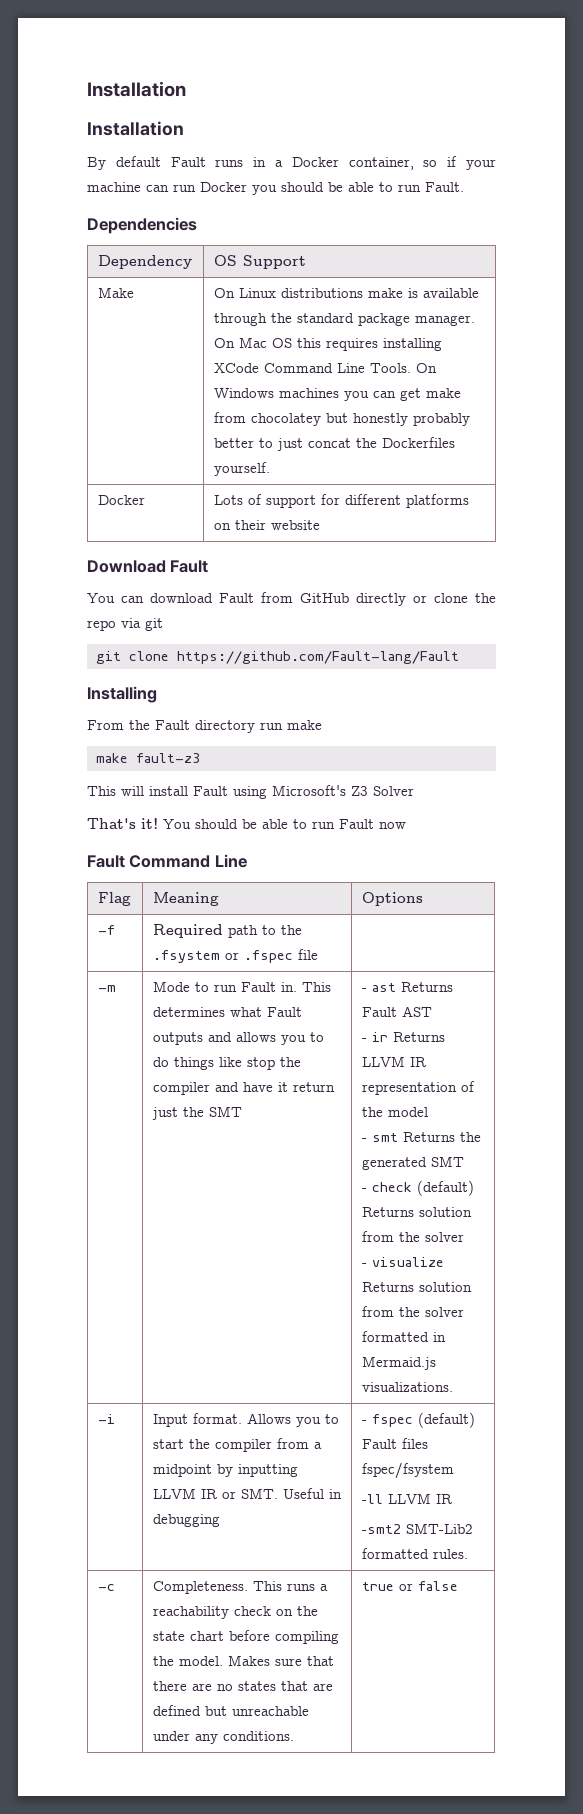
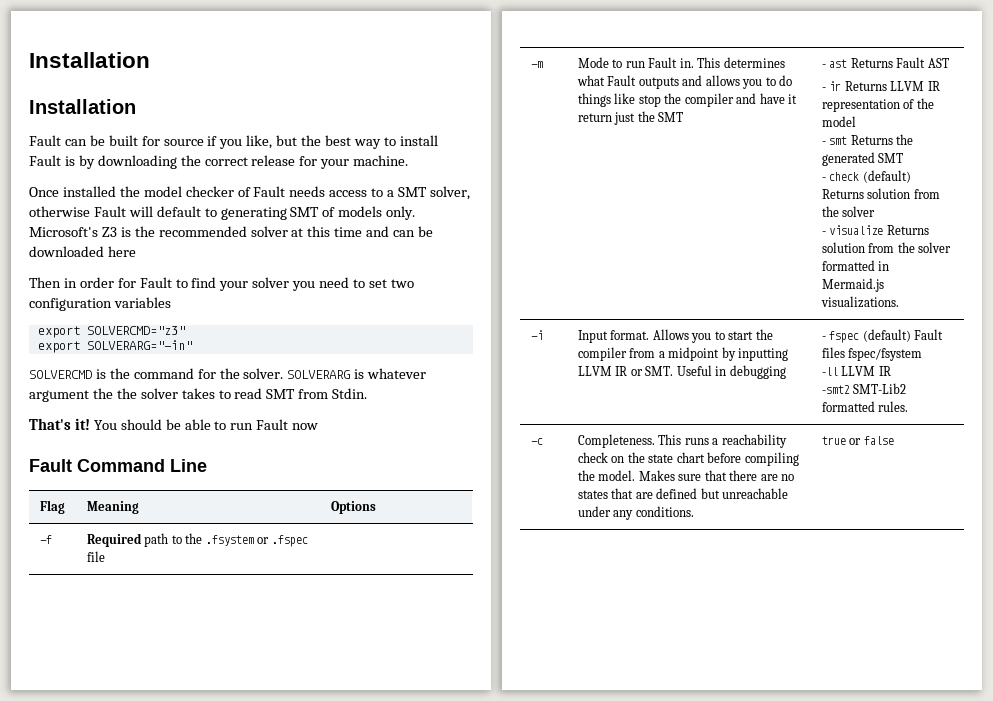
[87,156,497,170] [87,182,464,195] [87,217,197,234] [97,255,192,269] [213,255,306,269] [97,287,134,298] [213,288,479,298] [213,313,475,326] [213,337,442,351] [213,363,437,373] [213,388,461,401] [213,412,470,426] [213,437,455,451] [213,462,270,476] [97,495,145,505] [213,494,469,508] [213,520,320,530] [87,560,209,573] [87,592,496,606] [87,618,163,631] [95,651,459,664] [87,686,157,703] [87,720,322,733] [95,753,200,763] [87,785,414,799] By default Fault runs in a Docker container, so if your machine can run Docker you should be able to run Fault. // Dependencies // Dependency | OS Support // Make | On Linux distributions make is available through the standard package manager. On Mac OS this requires installing XCode Command Line Tools. On Windows machines you can get make from chocolatey but honestly probably better to just concat the Dockerfiles yourself. // Docker | Lots of support for different platforms on their website // Download Fault // You can download Fault from GitHub directly or clone the repo via git // git clone https://github.com/Fault-lang/Fault // Installing // From the Fault directory run make // make fault-z3 // This will install Fault using Microsoft's Z3 Solver -> [29,135,438,149] [29,155,409,169] [29,186,470,200] [29,206,416,220] [29,226,434,237] [29,246,136,257] [29,277,414,291] [29,297,171,311] [37,326,185,338] [37,340,192,353] [29,368,427,379] [29,388,368,402] Fault can be built for source if you like, but the best way to install Fault is by downloading the correct release for your machine. // Once installed the model checker of Fault needs access to a SMT solver, otherwise Fault will default to generating SMT of models only. Microsoft's Z3 is the recommended solver at this time and can be downloaded here // Then in order for Fault to find your solver you need to set two configuration variables // export SOLVERCMD="z3" // export SOLVERARG="-in" // SOLVERCMD is the command for the solver. SOLVERARG is whatever argument the the solver takes to read SMT from Stdin.

